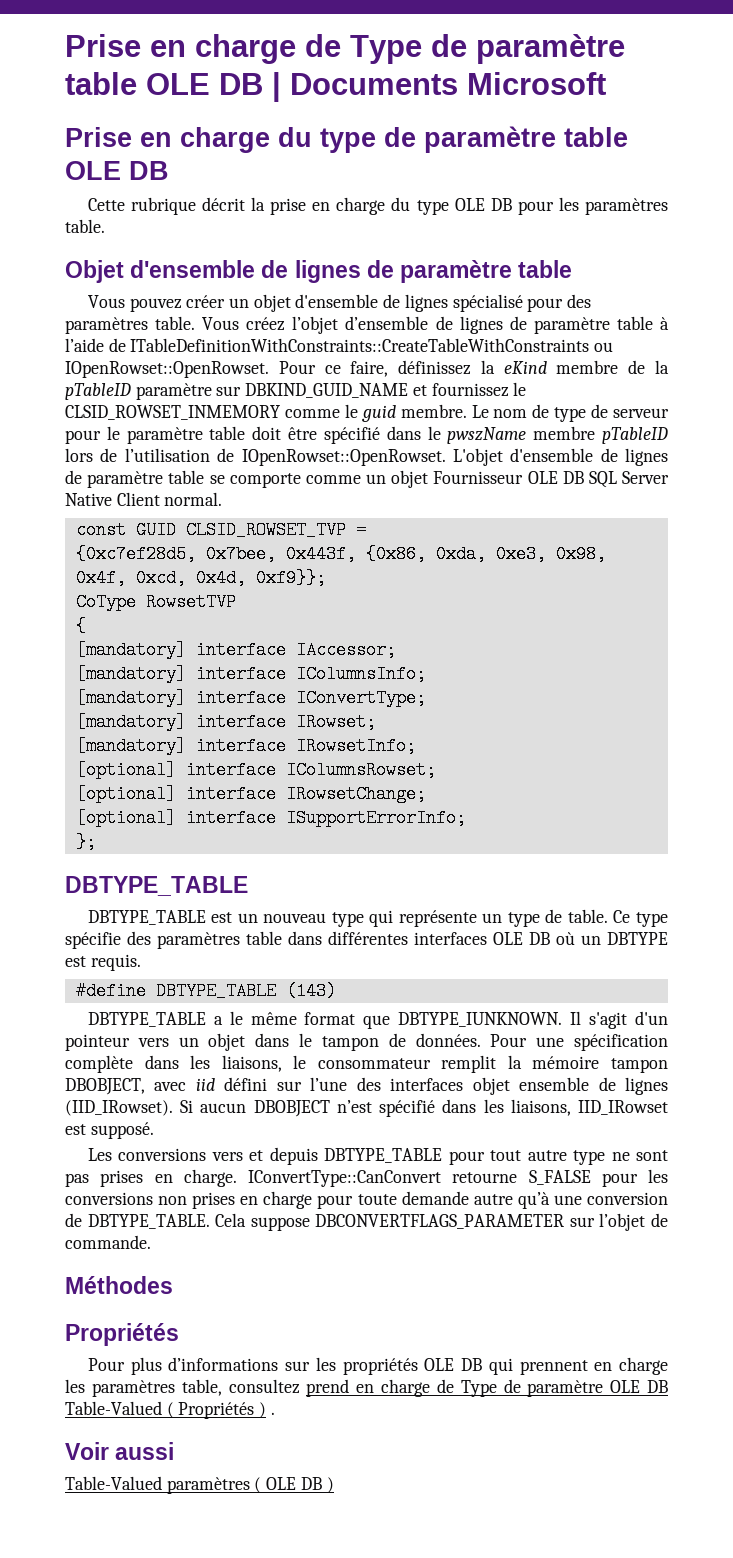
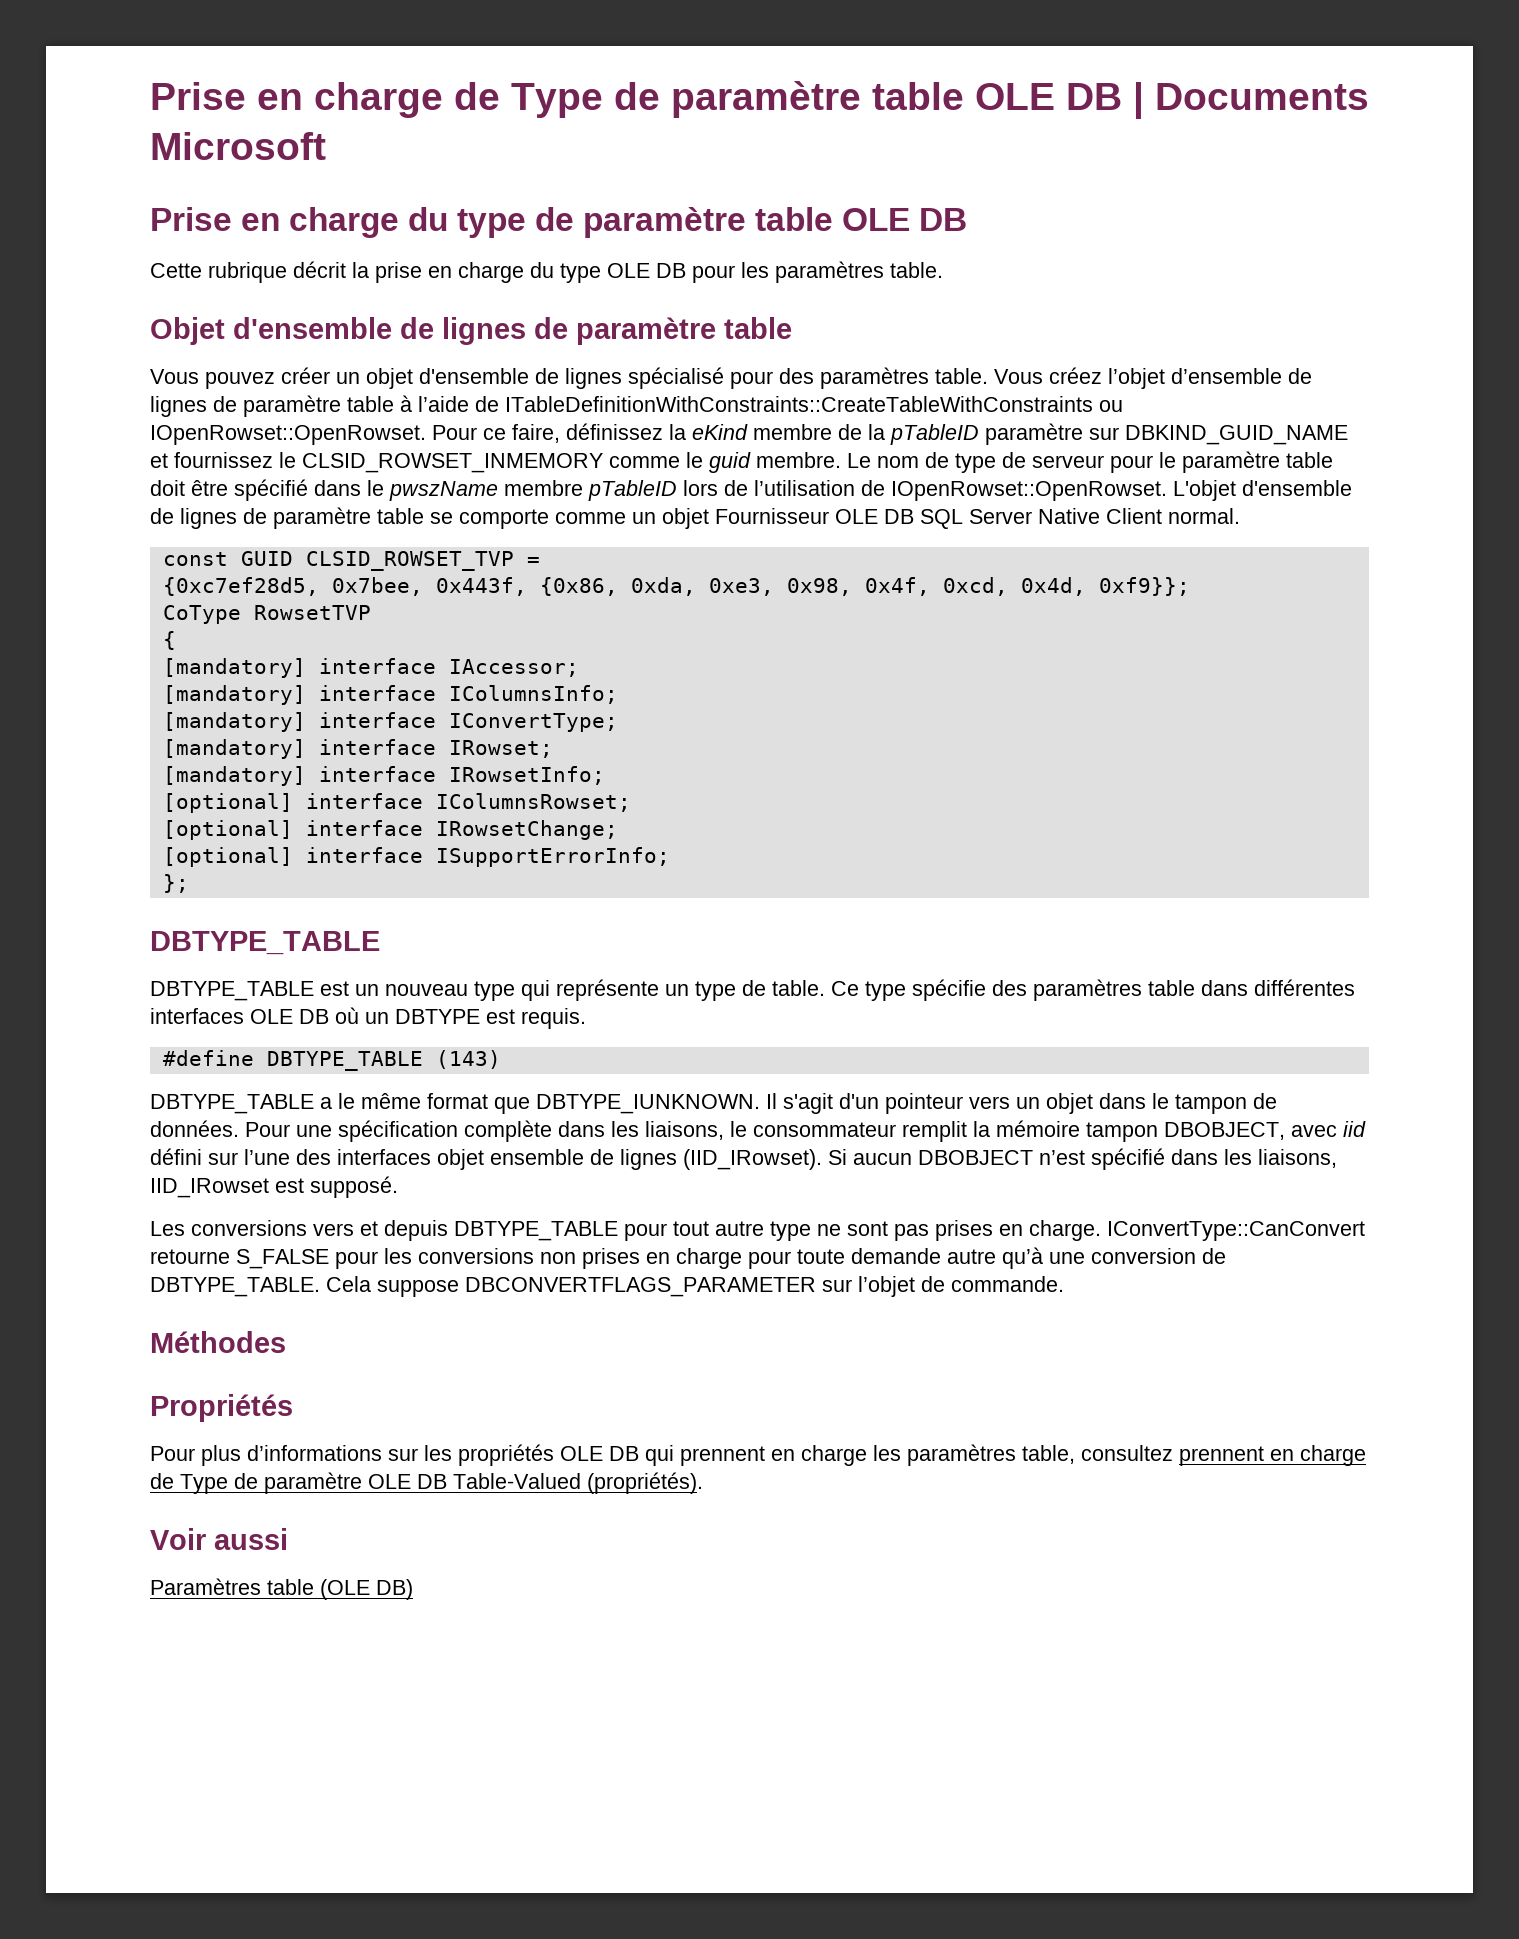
[306,1379,350,1397] prend -> [1179,1446,1264,1466] prennent
[166,1402,275,1419] [65,1442,175,1460] [65,1476,334,1494] ( Propriétés ) . // Voir aussi // Table-Valued paramètres ( OLE DB ) -> [587,1472,703,1494] [150,1528,288,1550] [150,1578,413,1600] (propriétés). // Voir aussi // Paramètres table (OLE DB)

